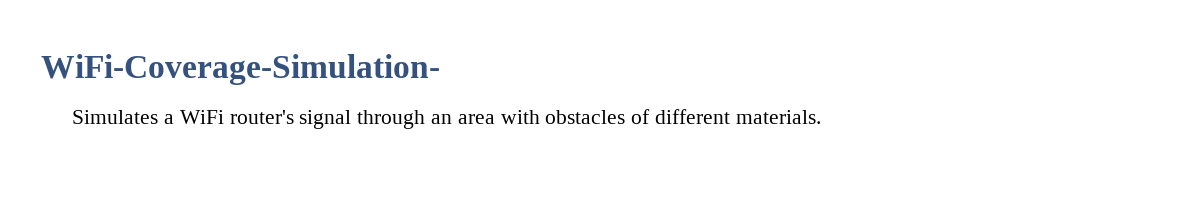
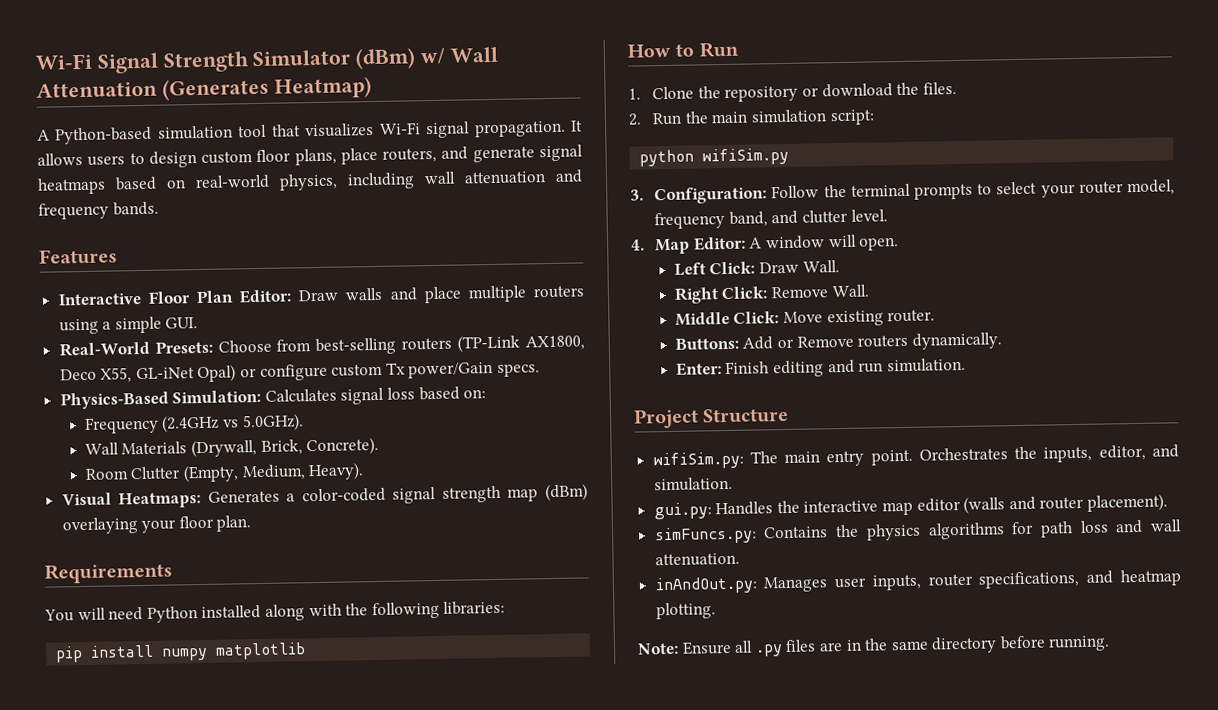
[41,54,440,85] [72,109,821,129] WiFi-Coverage-Simulation- // Simulates a WiFi router's signal through an area with obstacles of different materials. -> [35,46,498,74] [36,76,372,101] [37,120,583,145] [37,144,583,168] [37,169,583,195] [38,201,159,220] [39,248,118,265] [57,285,585,306] [58,316,199,335] [58,334,585,357] [59,361,541,383] [59,386,487,410] [84,413,304,434] [84,436,380,458] [84,462,365,483] [61,483,588,509] [61,515,252,535] [44,562,173,584] [44,600,506,623] [55,642,307,663] [627,41,739,58] [628,82,957,102] [628,109,875,126] [639,147,790,167] [630,179,1175,205] [654,209,888,230] [631,234,900,255] [673,260,840,276] [673,284,870,304] [674,309,936,327] [674,332,1002,350] [675,357,966,378] [633,407,790,429] [652,444,1179,470] [653,476,733,492] [653,493,1169,520] [653,519,1182,545] [654,552,740,567] [654,569,1182,595] [655,602,716,620] [637,635,1111,657] Wi-Fi Signal Strength Simulator (dBm) w/ Wall Attenuation (Generates Heatmap) // A Python-based simulation tool that visualizes Wi-Fi signal propagation. It allows users to design custom floor plans, place routers, and generate signal heatmaps based on real-world physics, including wall attenuation and frequency bands. // Features // Interactive Floor Plan Editor: Draw walls and place multiple routers using a simple GUI. // Real-World Presets: Choose from best-selling routers (TP-Link AX1800, Deco X55, GL-iNet Opal) or configure custom Tx power/Gain specs. // Physics-Based Simulation: Calculates signal loss based on: // Frequency (2.4GHz vs 5.0GHz). // Wall Materials (Drywall, Brick, Concrete). // Room Clutter (Empty, Medium, Heavy). // Visual Heatmaps: Generates a color-coded signal strength map (dBm) overlaying your floor plan. // Requirements // You will need Python installed along with the following libraries: // pip install numpy matplotlib // How to Run // 1. Clone the repository or download the files. // 2. Run the main simulation script: // python wifiSim.py // 3. Configuration: Follow the terminal prompts to select your router model, frequency band, and clutter level. // 4. Map Editor: A window will open. // Left Click: Draw Wall. // Right Click: Remove Wall. // Middle Click: Move existing router. // Buttons: Add or Remove routers dynamically. // Enter: Finish editing and run simulation. // Project Structure // wifiSim.py: The main entry point. Orchestrates the inputs, editor, and simulation. // gui.py: Handles the interactive map editor (walls and router placement). // simFuncs.py: Contains the physics algorithms for path loss and wall attenuation. // inAndOut.py: Manages user inputs, router specifications, and heatmap plotting. // Note: Ensure all .py files are in the same directory before running.

